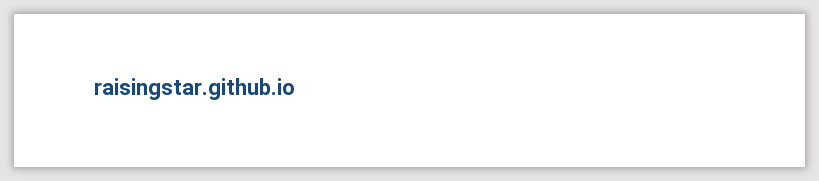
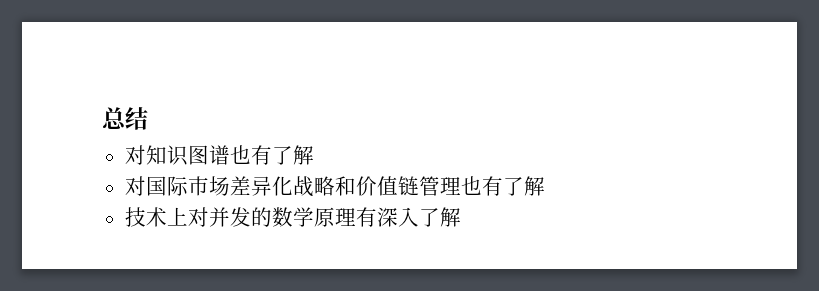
[94,78,295,100] raisingstar.github.io -> [102,107,148,130] [124,145,314,166] [124,176,545,197] [124,207,461,227] 总结 // 对知识图谱也有了解 // 对国际市场差异化战略和价值链管理也有了解 // 技术上对并发的数学原理有深入了解

